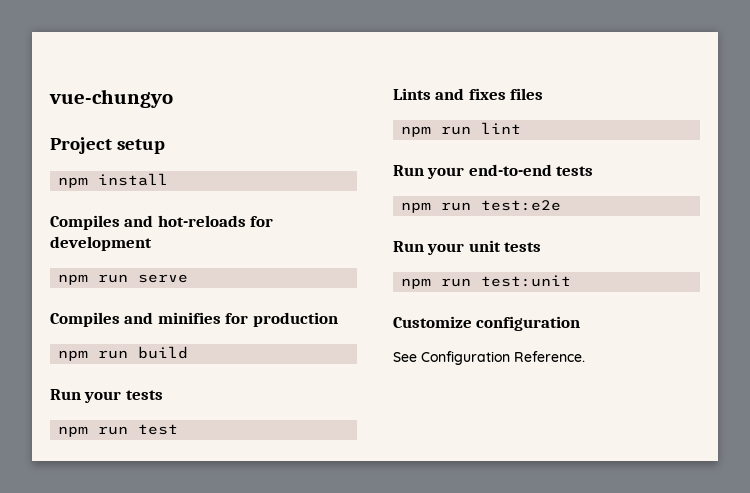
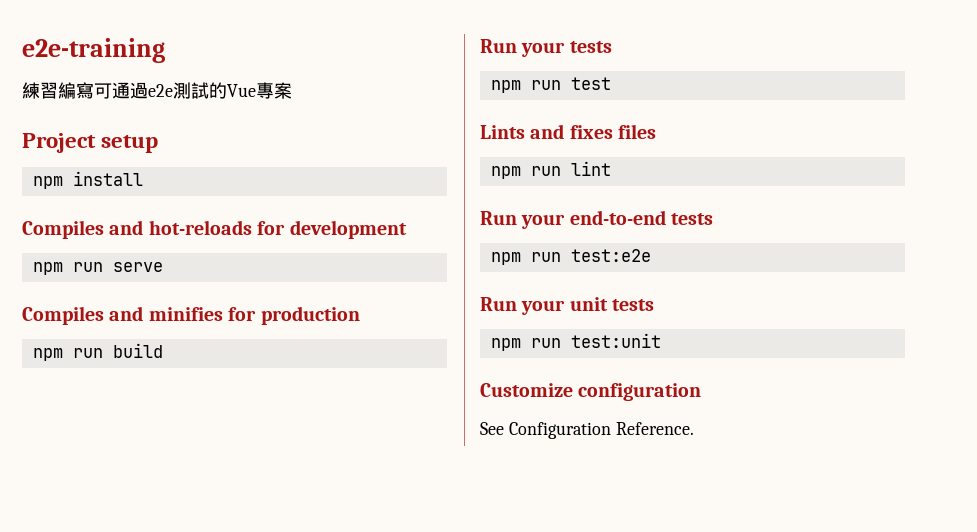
[49,89,173,108] vue-chungyo -> [22,38,165,63] [22,82,292,99] e2e-training // 練習編寫可通過e2e測試的Vue專案

